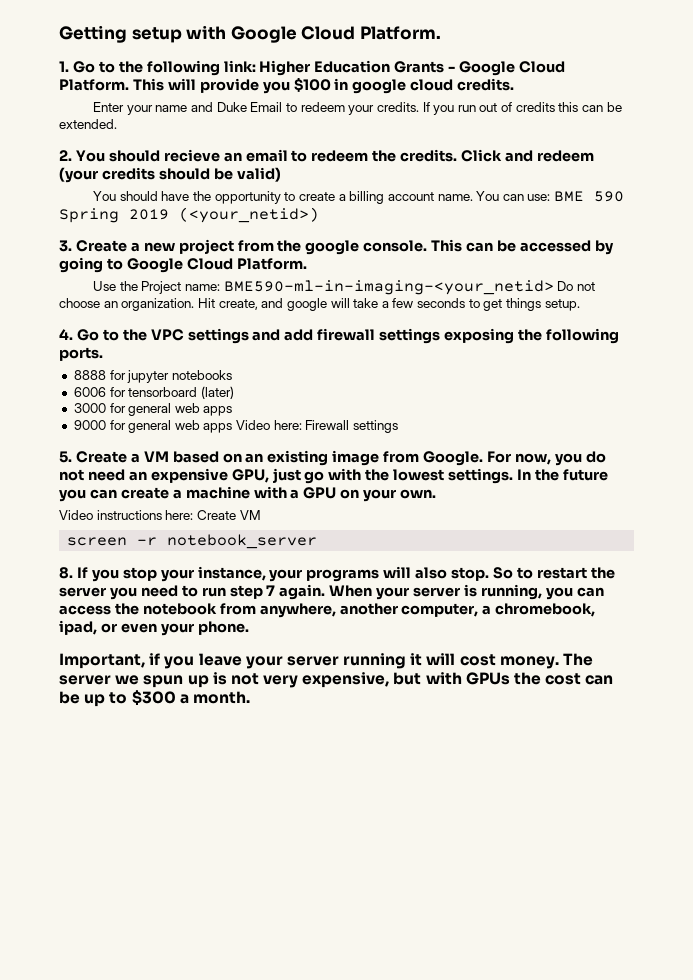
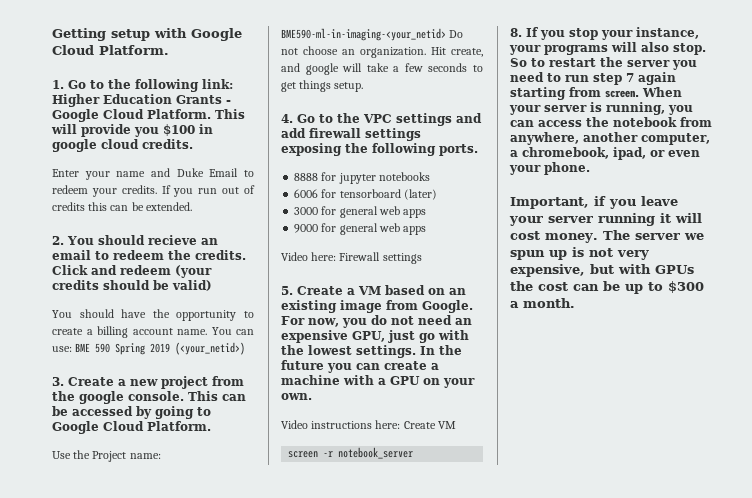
(233, 428) none -> (427, 230) //
[279,584,326,600] again. -> [638,72,676,85] [510,87,639,100] again starting from screen.

